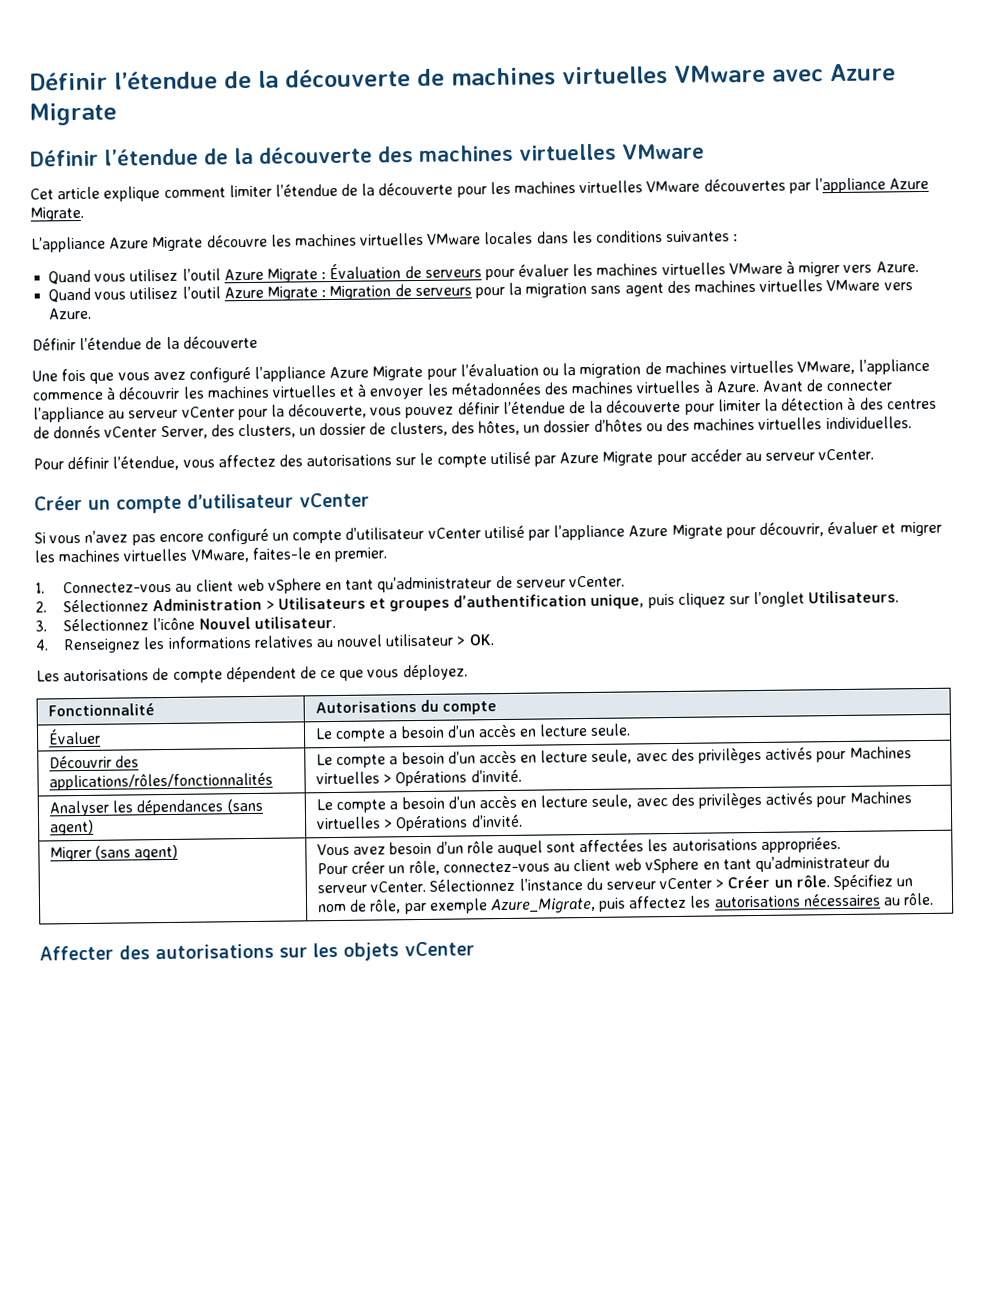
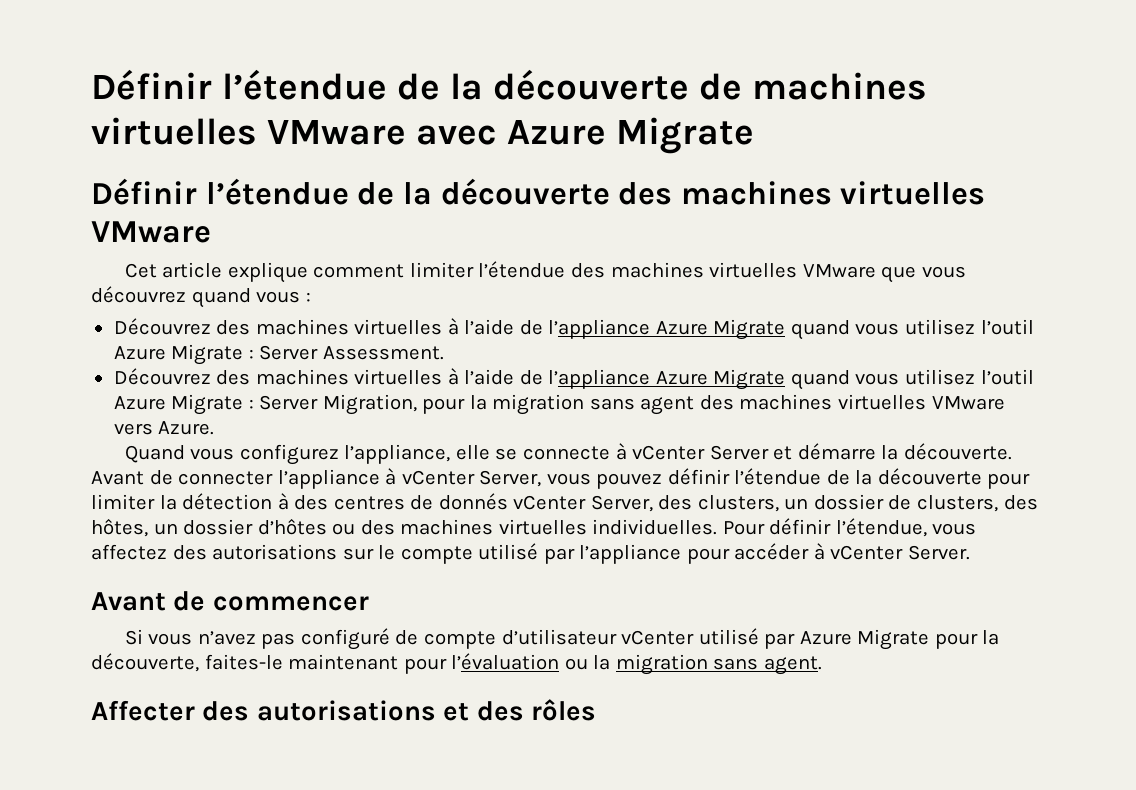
[341,177,930,198] [30,206,84,222] [31,230,739,253] [48,260,919,285] [48,284,472,303] de la découverte pour les machines virtuelles VMware découvertes par l’appliance Azure Migrate. // L’appliance Azure Migrate découvre les machines virtuelles VMware locales dans les conditions suivantes : // Quand vous utilisez l’outil Azure Migrate : Évaluation de serveurs pour évaluer les machines virtuelles VMware à migrer vers Azure. // Quand vous utilisez l’outil Azure Migrate : Migration de serveurs -> [571,262,966,283] [91,286,311,308] [113,318,1034,340] [113,344,444,365] [113,368,1034,390] [113,394,417,415] des machines virtuelles VMware que vous découvrez quand vous : // Découvrez des machines virtuelles à l’aide de l’appliance Azure Migrate quand vous utilisez l’outil Azure Migrate : Server Assessment. // Découvrez des machines virtuelles à l’aide de l’appliance Azure Migrate quand vous utilisez l’outil Azure Migrate : Server Migration,
[32,335,258,351] [32,358,931,384] [32,379,893,401] [33,403,368,423] Définir l’étendue de la découverte // Une fois que vous avez configuré l’appliance Azure Migrate pour l’évaluation ou la migration de machines virtuelles VMware, l’appliance commence à découvrir les machines virtuelles et à envoyer les métadonnées des machines virtuelles à Azure. Avant de connecter l’appliance au serveur vCenter pour la découverte, -> [124,443,1012,465] [91,468,542,489] Quand vous configurez l’appliance, elle se connecte à vCenter Server et démarre la découverte. Avant de connecter l’appliance à vCenter Server,
(912, 423) // -> (718, 527) none
[559,448,875,466] [34,492,370,514] Azure Migrate pour accéder au serveur vCenter. // Créer un compte d’utilisateur vCenter -> [579,543,970,564] [91,591,369,611] l’appliance pour accéder à vCenter Server. // Avant de commencer
[158,528,290,545] encore configuré un -> [300,628,419,650] configuré de
[553,521,942,541] [34,547,388,563] [35,575,626,594] [35,590,900,613] [35,615,336,632] [35,633,494,654] [36,664,468,683] [48,703,156,717] [315,699,498,715] [48,728,102,746] [315,723,632,742] [49,755,140,769] [49,772,274,791] [316,746,912,768] [316,769,522,787] [49,798,263,817] [50,819,95,836] [316,791,912,813] [317,814,523,832] [50,844,179,862] [317,837,841,857] [317,855,891,876] [317,874,914,894] [318,892,935,915] l’appliance Azure Migrate pour découvrir, évaluer et migrer les machines virtuelles VMware, faites-le en premier. // 1. Connectez-vous au client web vSphere en tant qu’administrateur de serveur vCenter. // 2. Sélectionnez Administration > Utilisateurs et groupes d’authentification unique, puis cliquez sur l’onglet Utilisateurs. // 3. Sélectionnez l’icône Nouvel utilisateur. // 4. Renseignez les informations relatives au nouvel utilisateur > OK. // Les autorisations de compte dépendent de ce que vous déployez. // Fonctionnalité | Autorisations du compte // Évaluer | Le compte a besoin d’un accès en lecture seule. // Découvrir des applications/rôles/fonctionnalités | Le compte a besoin d’un accès en lecture seule, avec des privilèges activés pour Machines virtuelles > Opérations d’invité. // Analyser les dépendances (sans agent) | Le compte a besoin d’un accès en lecture seule, avec des privilèges activés pour Machines virtuelles > Opérations d’invité. // Migrer (sans agent) | Vous avez besoin d’un rôle auquel sont affectées les autorisations appropriées. // Pour créer un rôle, connectez-vous au client web vSphere en tant qu’administrateur du serveur vCenter. Sélectionnez l’instance du serveur vCenter > Créer un rôle. Spécifiez un nom de rôle, par exemple Azure_Migrate, puis affectez les autorisations nécessaires au rôle. -> [799,629,1000,650] [91,653,822,675] Azure Migrate pour la découverte, faites-le maintenant pour l’évaluation ou la migration sans agent.
[279,941,475,961] sur les objets vCenter -> [443,699,597,721] et des rôles

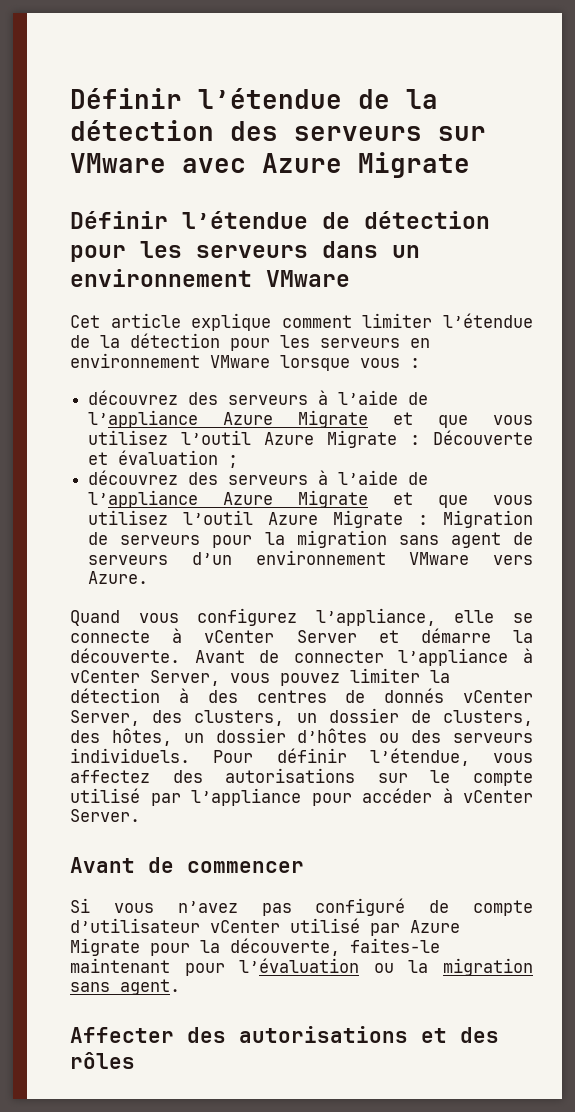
[91,69,927,100] [91,117,257,145] Définir l’étendue de la découverte de machines virtuelles -> [70,88,438,109] [70,120,486,141] Définir l’étendue de la détection des serveurs sur
[402,178,986,205] la découverte des machines virtuelles -> [364,211,490,229] [70,241,420,262] [70,269,252,287] détection pour les serveurs dans un environnement
[571,262,966,283] [91,286,311,308] [113,318,1034,340] [113,344,444,365] [113,368,1034,390] [113,394,417,415] des machines virtuelles VMware que vous découvrez quand vous : // Découvrez des machines virtuelles à l’aide de l’appliance Azure Migrate quand vous utilisez l’outil Azure Migrate : Server Assessment. // Découvrez des machines virtuelles à l’aide de l’appliance Azure Migrate quand vous utilisez l’outil Azure Migrate : Server Migration, -> [70,333,430,351] [70,353,420,371] [88,390,429,405] [88,410,534,428] [88,430,533,448] [88,450,239,468] [88,470,429,485] [88,490,534,508] [88,510,533,528] [88,532,201,545] de la détection pour les serveurs en environnement VMware lorsque vous : // découvrez des serveurs à l’aide de l’appliance Azure Migrate et que vous utilisez l’outil Azure Migrate : Découverte et évaluation ; // découvrez des serveurs à l’aide de l’appliance Azure Migrate et que vous utilisez l’outil Azure Migrate : Migration de serveurs
[699,394,926,410] des machines virtuelles -> [513,532,533,545] [88,550,386,565] de serveurs d’un environnement
[667,468,1031,489] définir l’étendue de la découverte pour -> (340, 679) none
[400,519,718,535] machines virtuelles individuelles. -> [452,733,533,743] [70,748,190,763] serveurs individuels.

